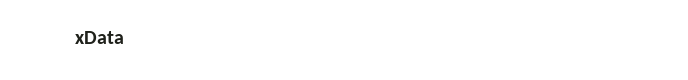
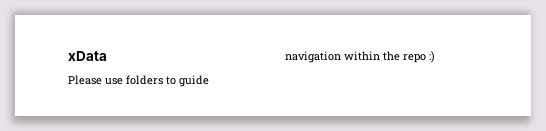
(124, 37) none -> [68,75,209,87] [285,51,435,63] // Please use folders to guide navigation within the repo :)

